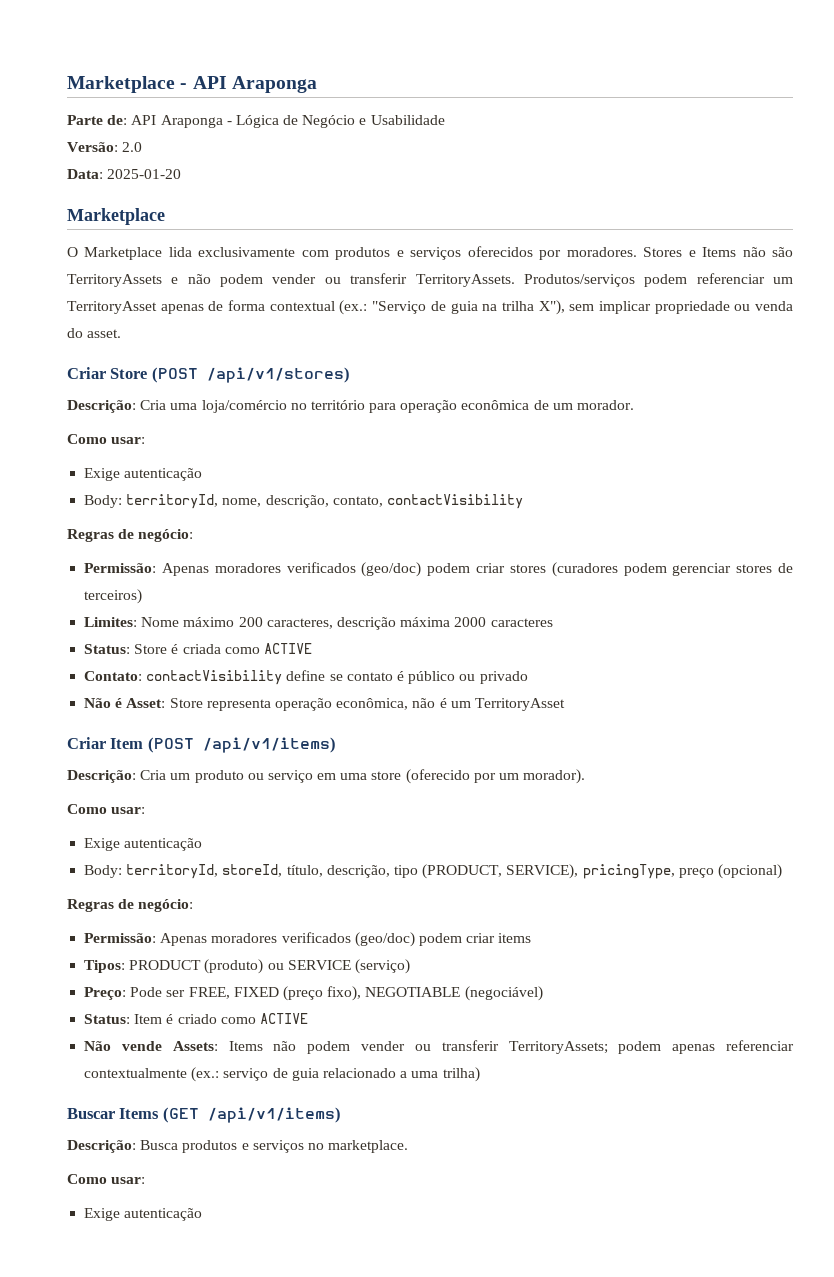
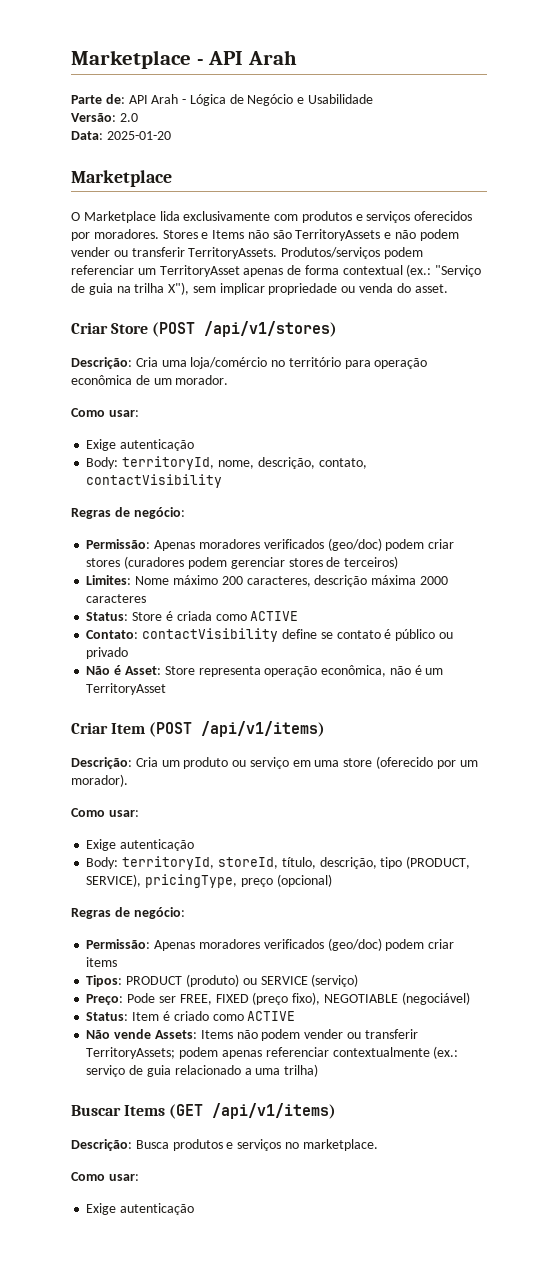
[231,76,317,93] Araponga -> [248,50,298,65] Arah
[160,115,223,128] Araponga -> [151,94,179,104] Arah

